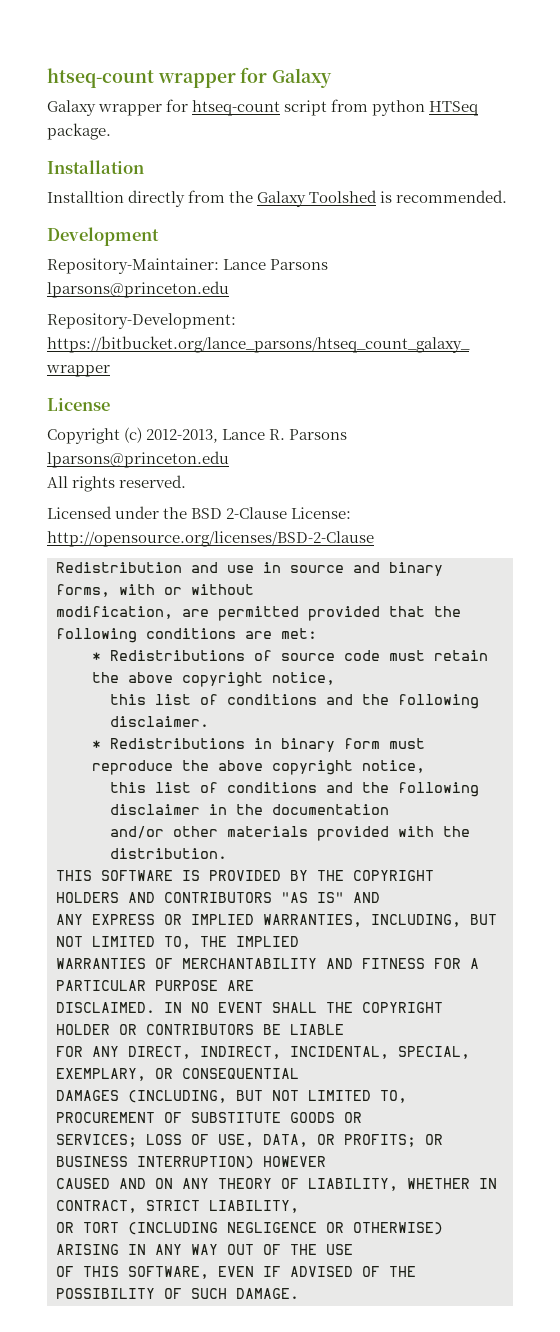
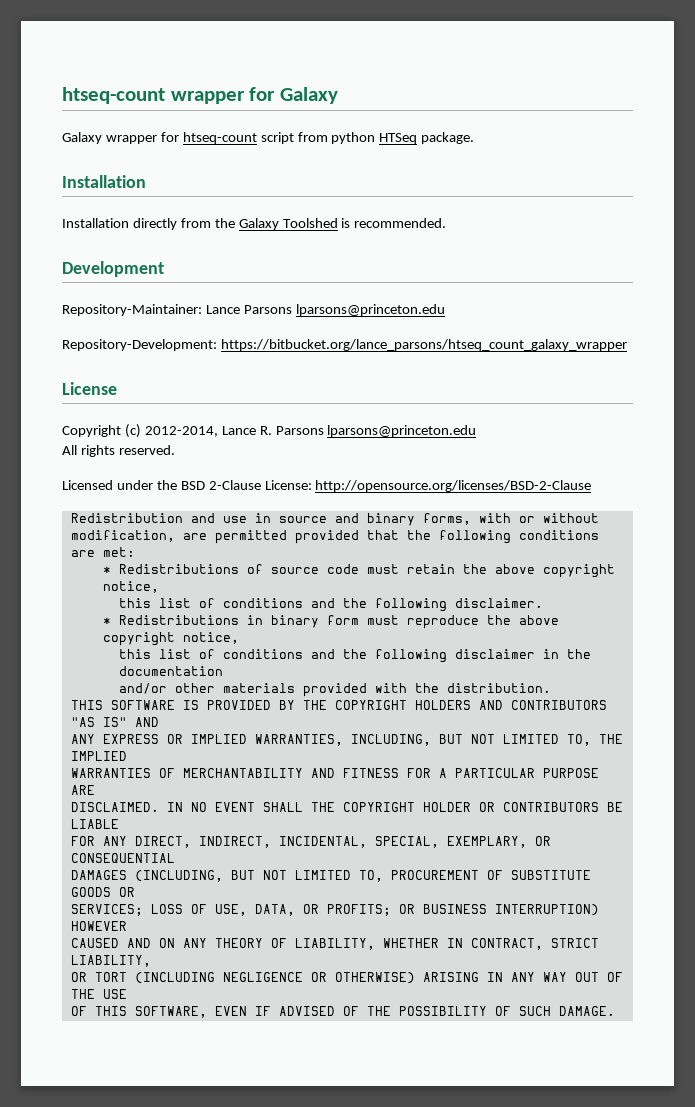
[47,191,124,203] Installtion -> [62,218,129,228] Installation
[146,429,219,443] 2012-2013, -> [144,426,218,437] 2012-2014,

